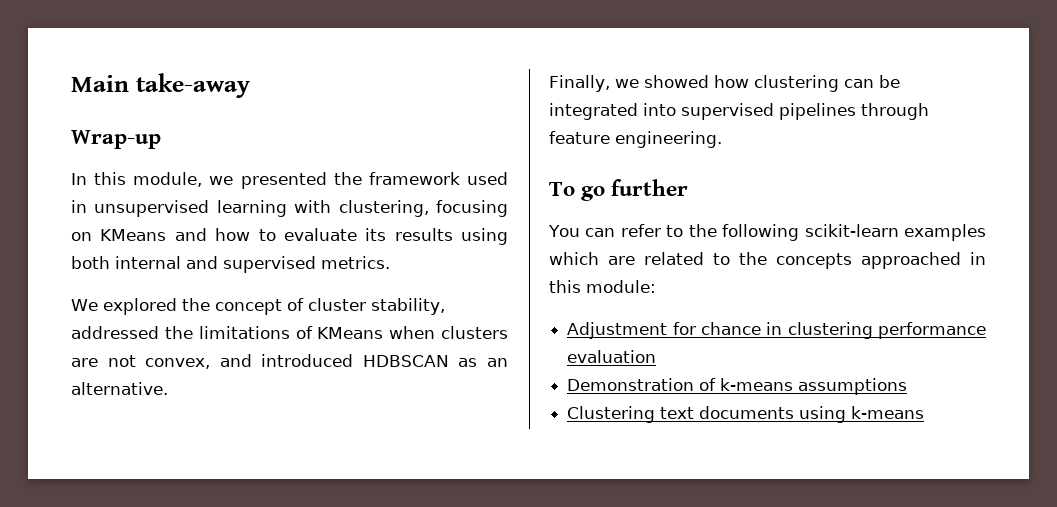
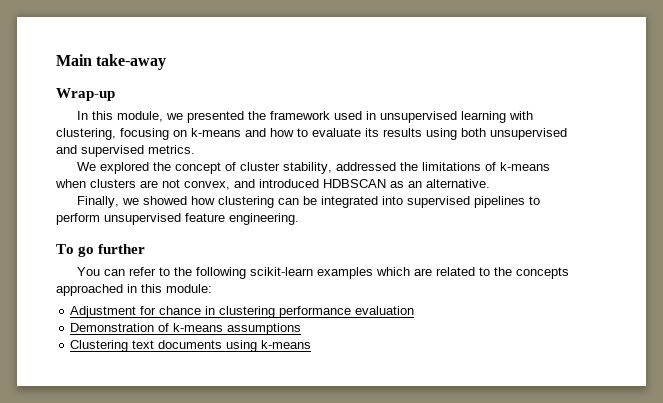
[100,229,167,241] KMeans -> [191,128,241,137] k-means
[115,256,181,269] internal -> [490,128,567,140] unsupervised
[317,327,384,339] KMeans -> [499,162,550,171] k-means
[861,103,929,120] through -> [528,196,540,205] [56,213,181,225] to perform unsupervised

